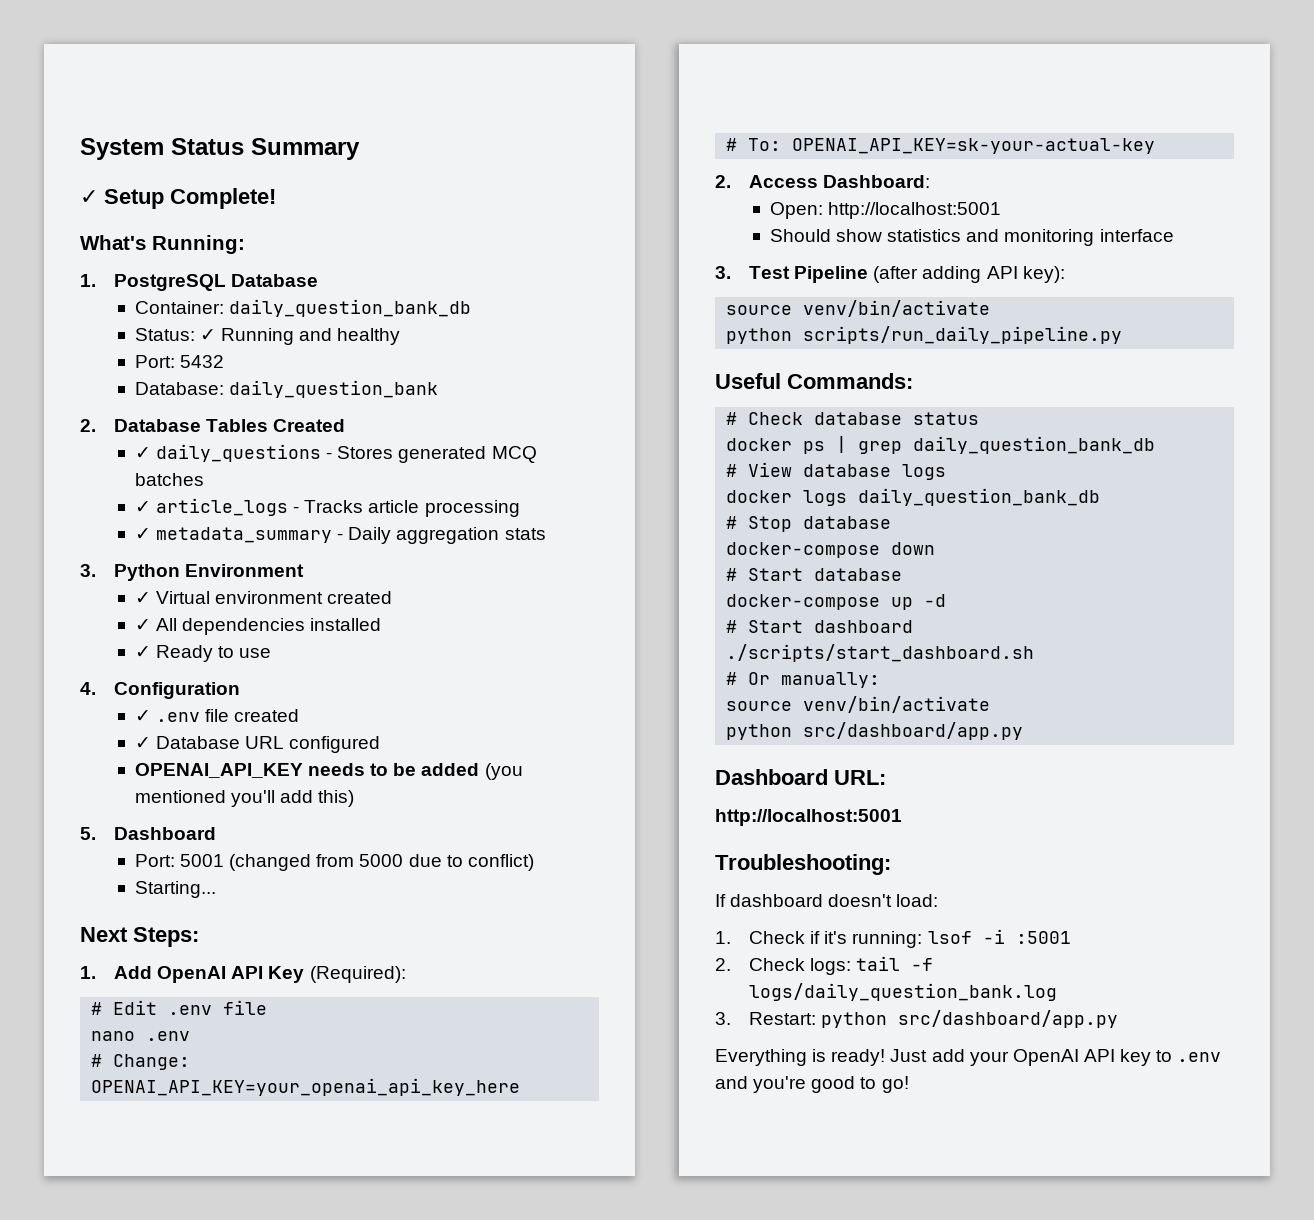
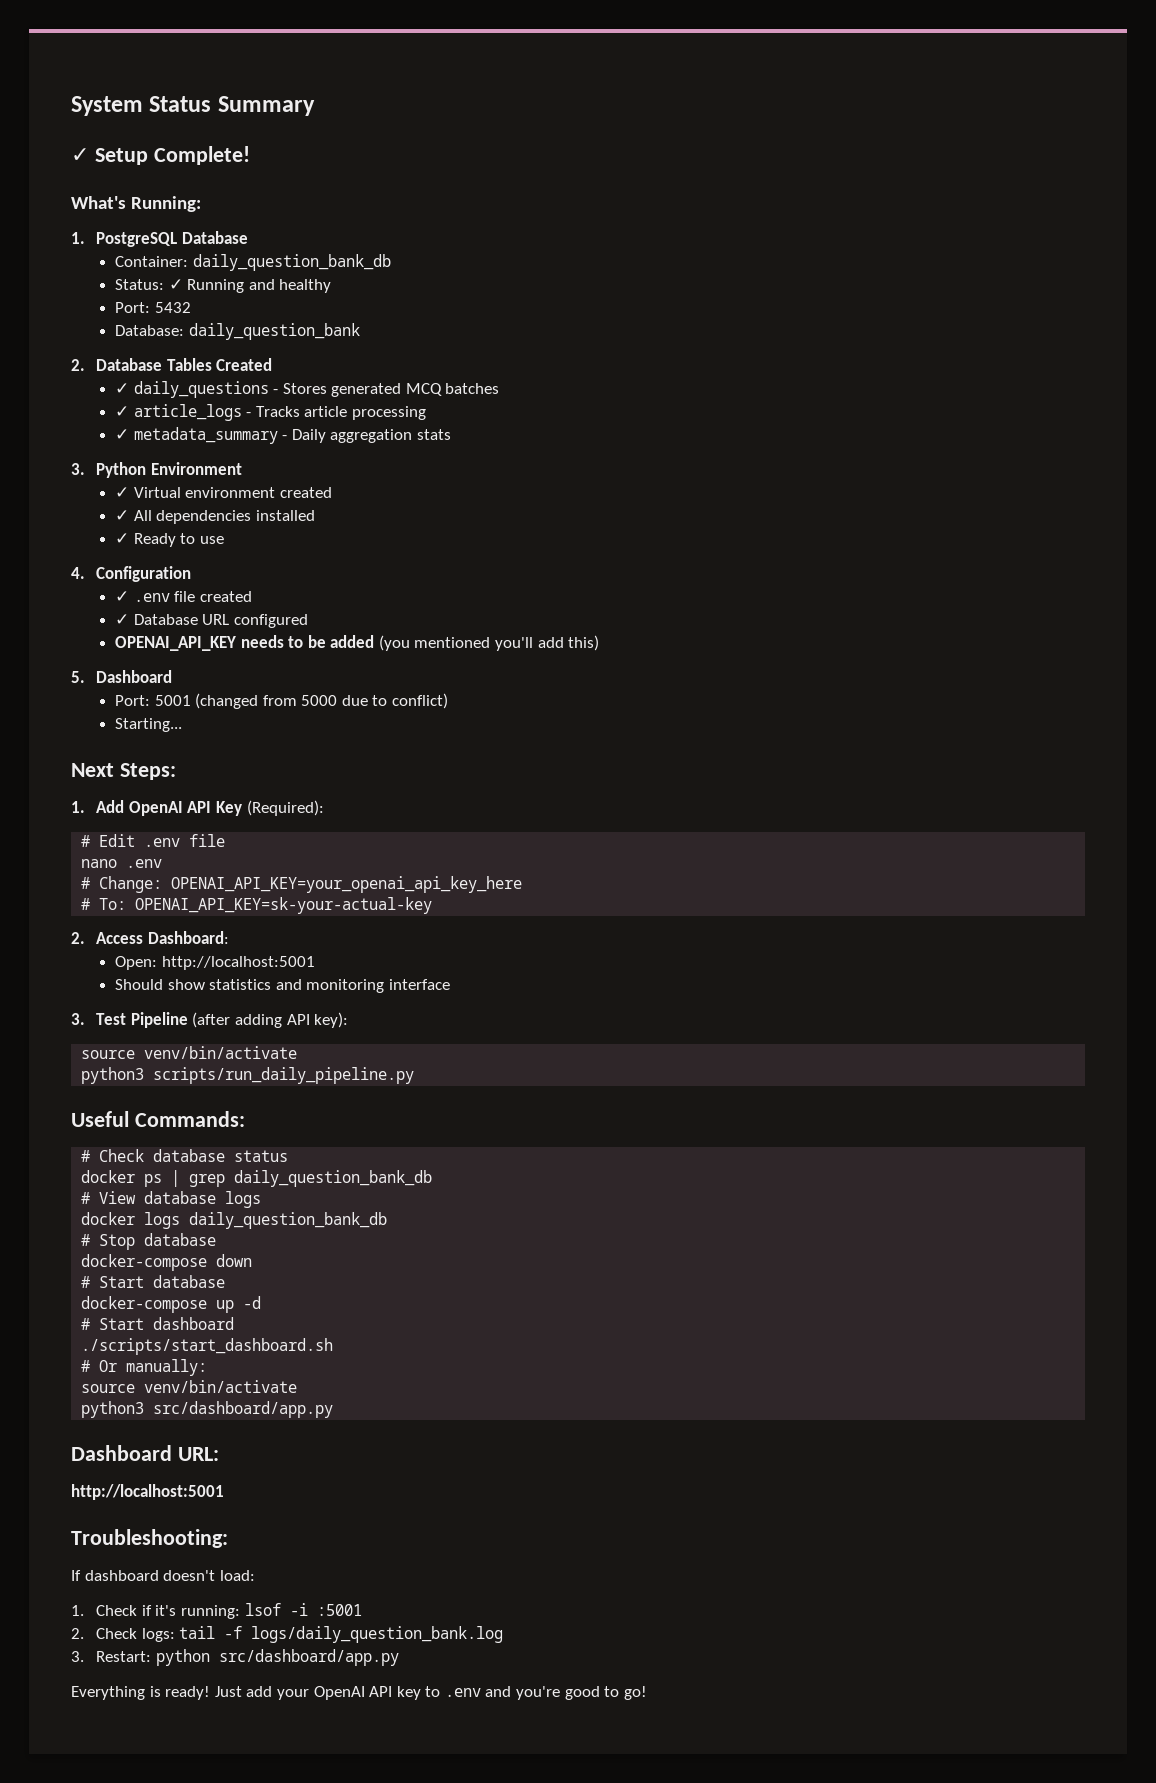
[726,328,793,344] python -> [81,1067,145,1084] python3
[726,724,793,740] python -> [81,1401,145,1418] python3

